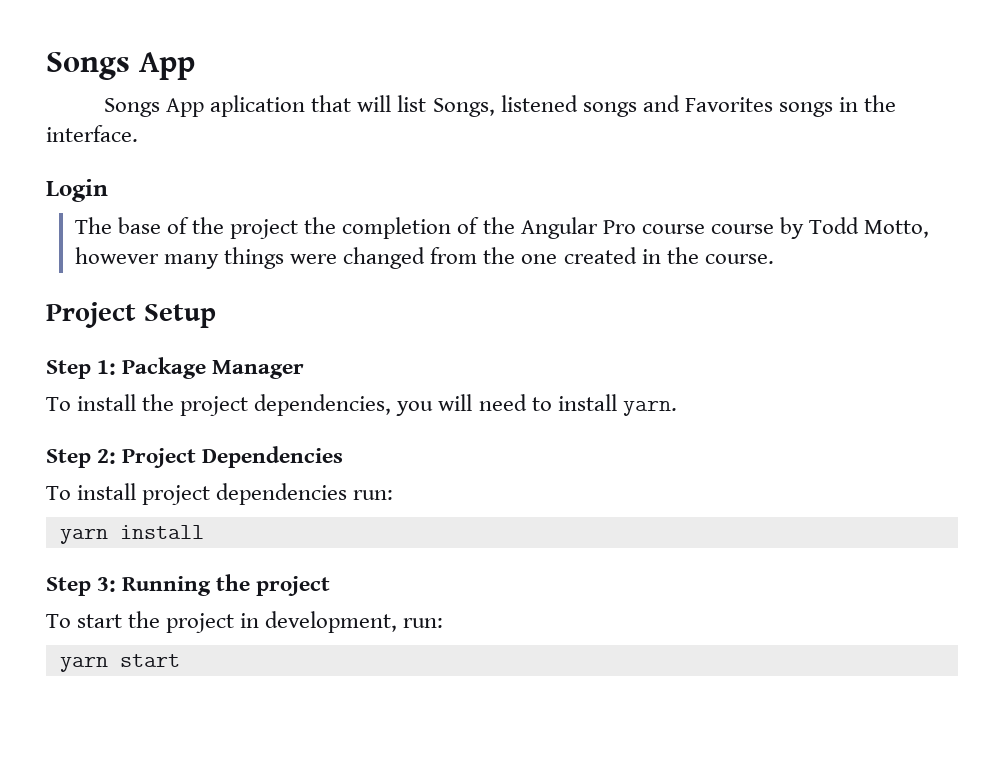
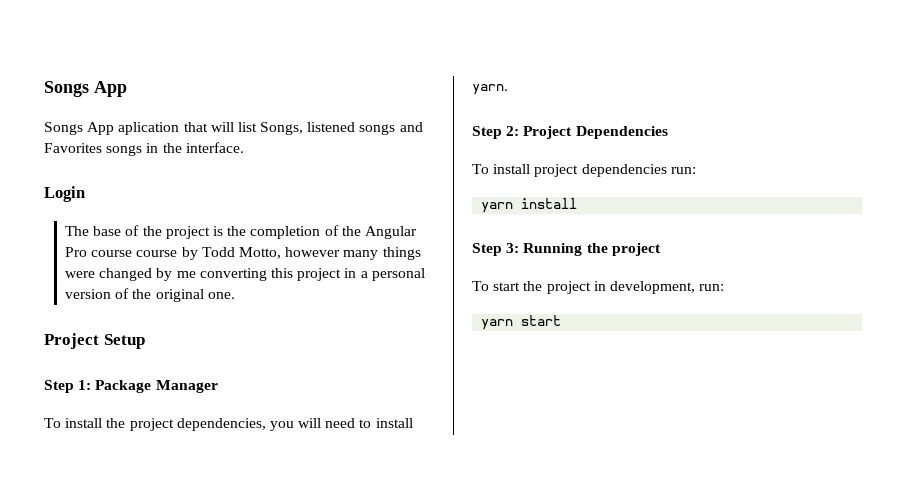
(299, 229) none -> [212,226,223,236] is
[430,247,774,264] from the one created in the course. -> [156,268,425,281] [65,288,235,302] by me converting this project in a personal version of the original one.

